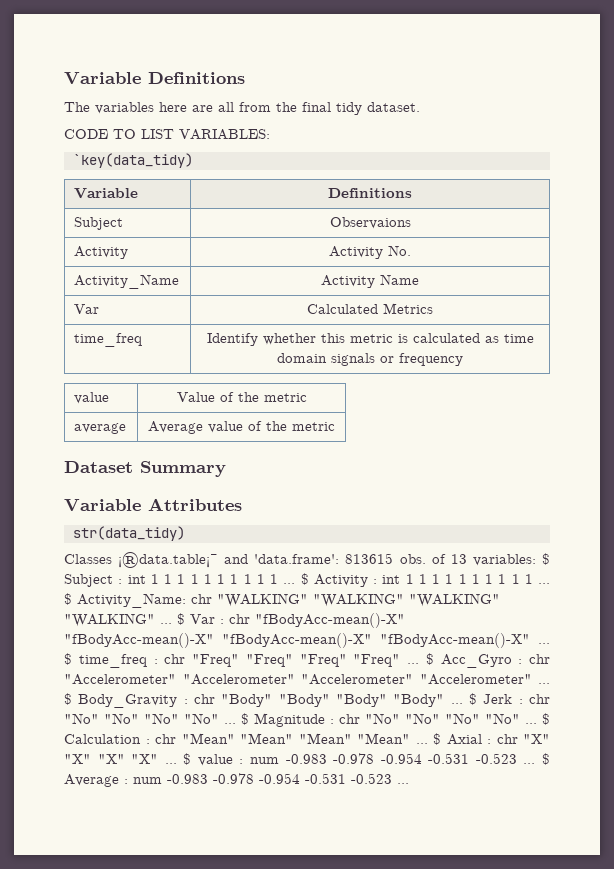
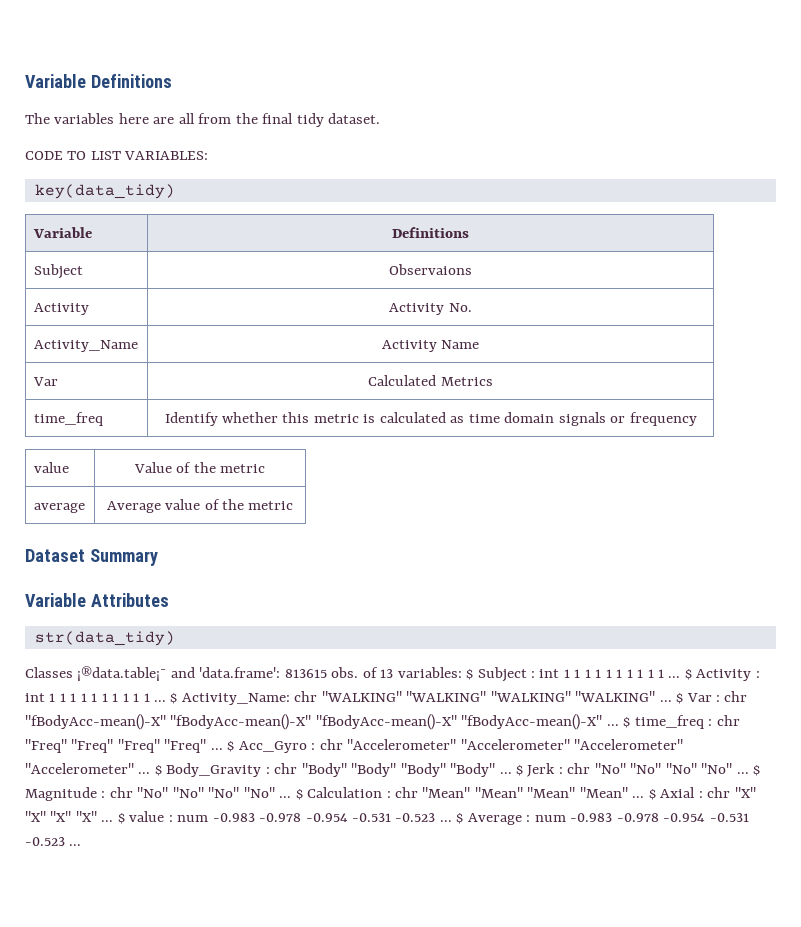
[72,153,193,168] `key(data_tidy) -> [34,184,175,199] key(data_tidy)

